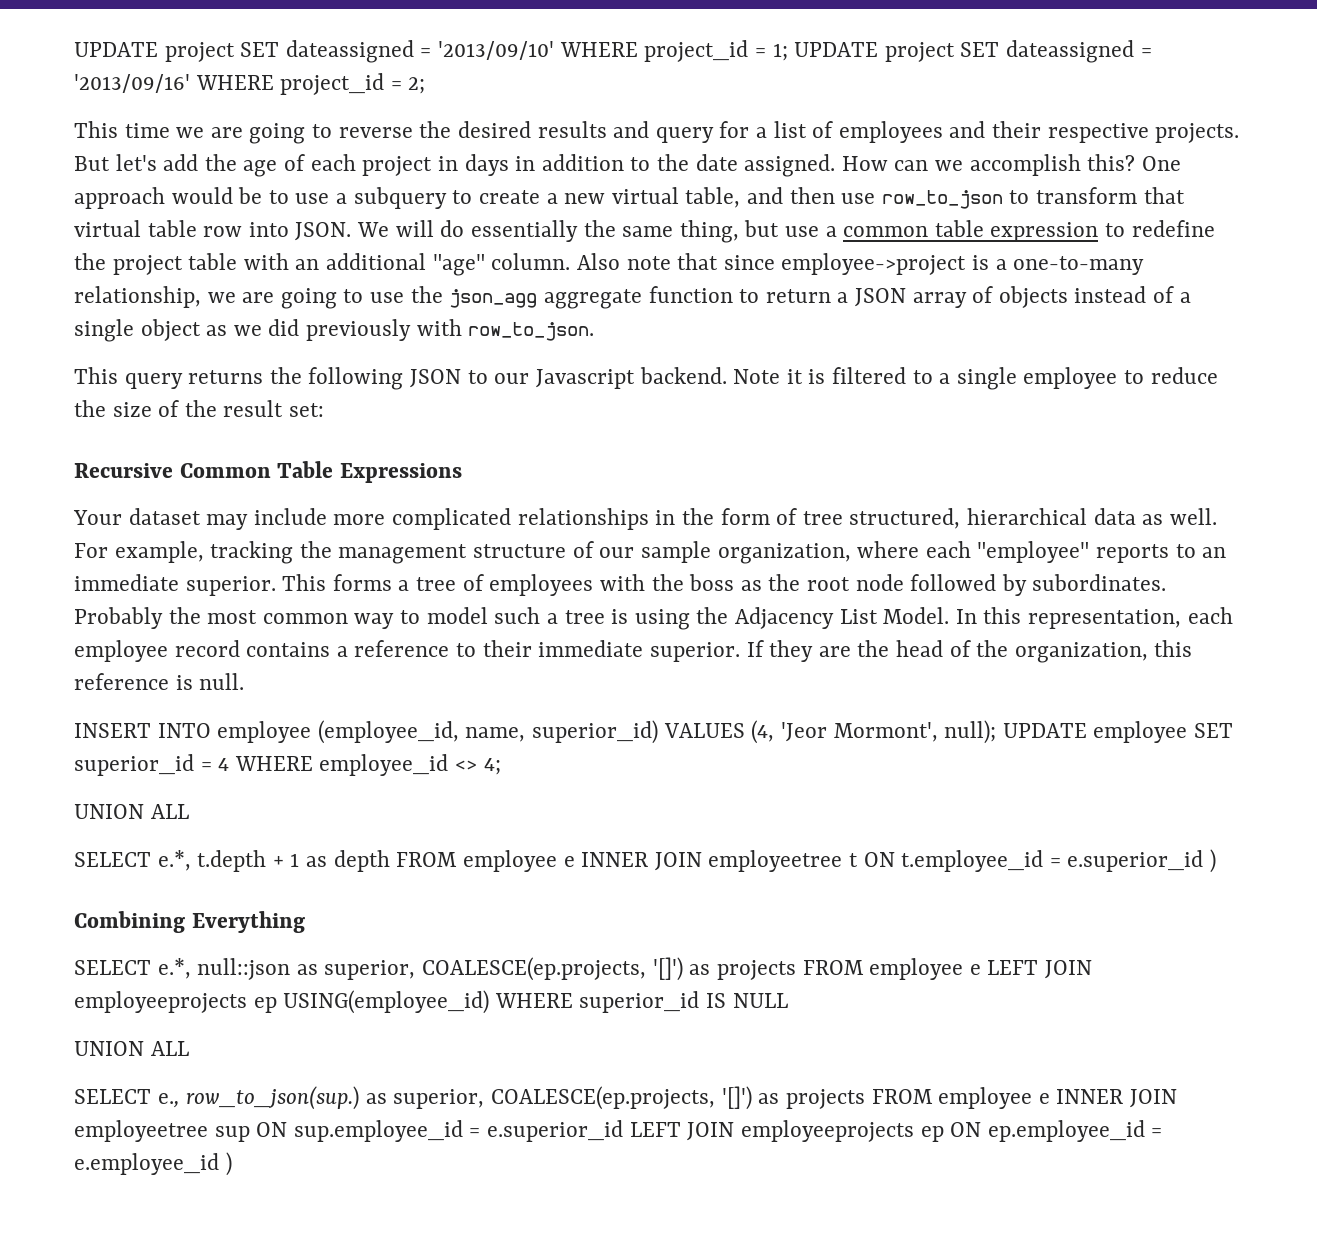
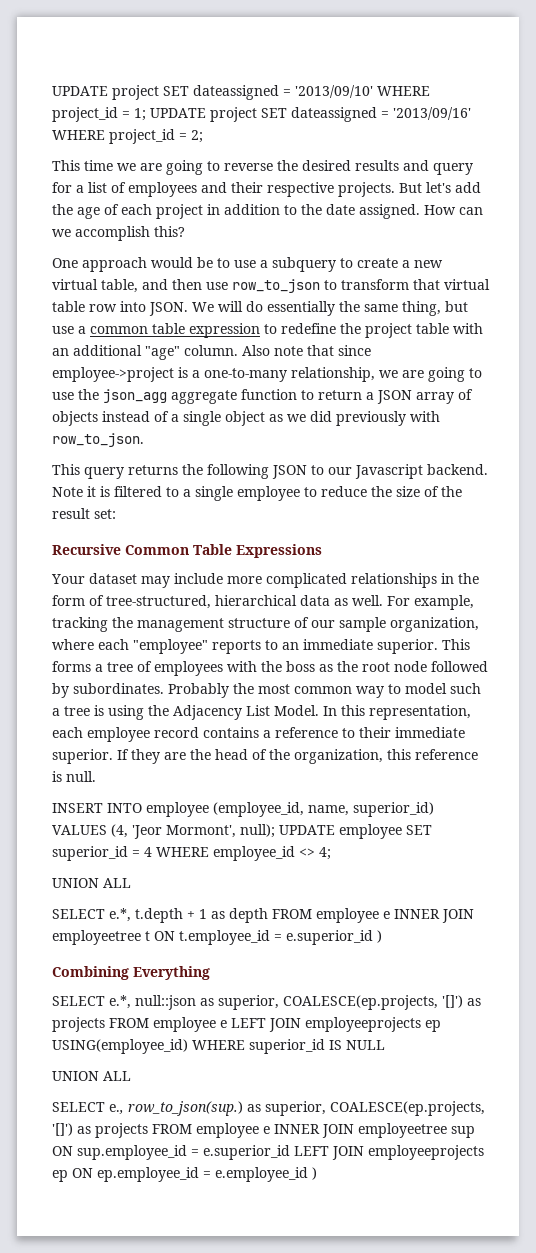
[464,154,536,176] days in -> (220, 209) none
(1136, 162) none -> (185, 231) //
[802,508,961,529] tree structured, -> [106,595,211,609] tree-structured,

